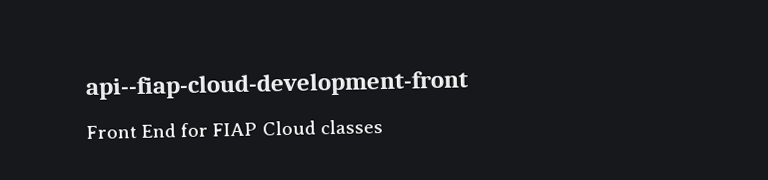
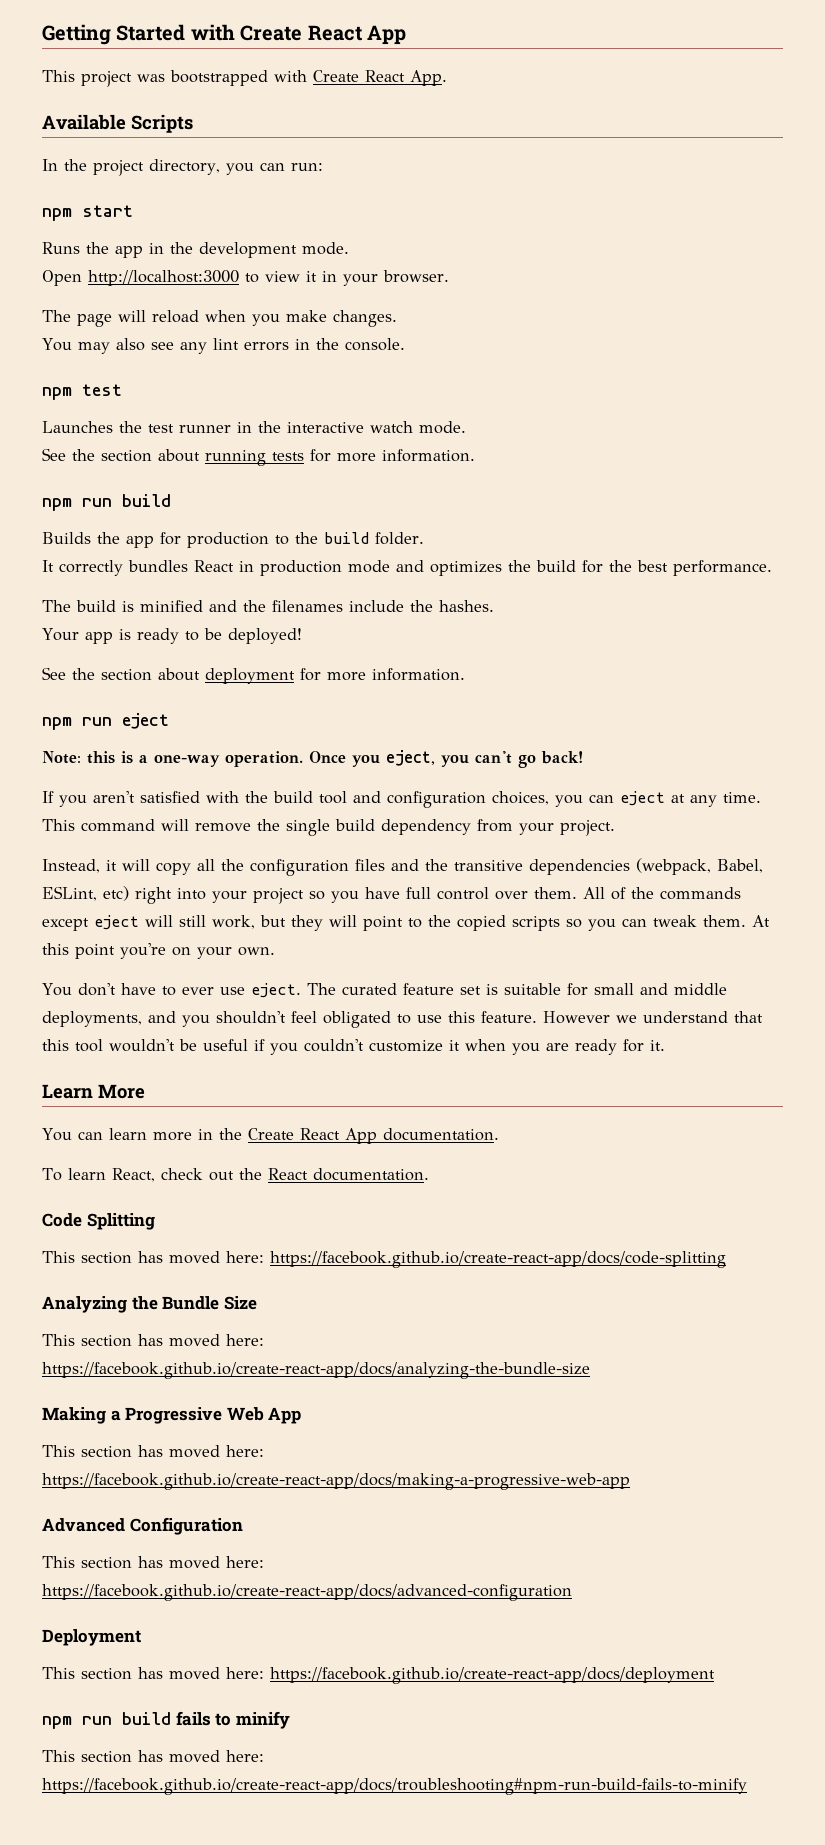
[85,70,470,101] [86,119,383,140] api--fiap-cloud-development-front // Front End for FIAP Cloud classes -> [42,24,406,45] [42,70,447,87] [42,114,193,133] [42,159,323,176] [42,205,133,221] [42,242,349,258] [42,270,449,286] [42,310,397,327] [42,338,405,354] [42,384,122,400] [42,421,466,434] [42,448,475,466] [42,494,171,511] [42,532,424,548] [42,560,772,576] [42,600,494,612] [42,628,302,644] [42,667,465,684] [42,713,169,730] [42,750,583,768] [42,791,761,808] [42,819,615,836] [42,858,763,876] [42,886,741,904] [42,915,770,931] [42,943,275,959] [42,983,727,998] [42,1011,763,1028] [42,1039,665,1055] [42,1084,145,1099] [42,1128,499,1144] [42,1168,429,1182] [42,1213,155,1230] [42,1251,726,1268] [42,1296,257,1313] [42,1334,264,1347] [42,1362,590,1379] [42,1407,302,1424] [42,1445,264,1458] [42,1473,630,1490] [42,1517,243,1535] [42,1556,264,1569] [42,1584,572,1601] [42,1629,141,1646] [42,1667,715,1684] [42,1711,290,1729] [42,1750,264,1763] [42,1778,747,1795] Getting Started with Create React App // This project was bootstrapped with Create React App. // Available Scripts // In the project directory, you can run: // npm start // Runs the app in the development mode. // Open http://localhost:3000 to view it in your browser. // The page will reload when you make changes. // You may also see any lint errors in the console. // npm test // Launches the test runner in the interactive watch mode. // See the section about running tests for more information. // npm run build // Builds the app for production to the build folder. // It correctly bundles React in production mode and optimizes the build for the best performance. // The build is minified and the filenames include the hashes. // Your app is ready to be deployed! // See the section about deployment for more information. // npm run eject // Note: this is a one-way operation. Once you eject, you can't go back! // If you aren't satisfied with the build tool and configuration choices, you can eject at any time. This command will remove the single build dependency from your project. // Instead, it will copy all the configuration files and the transitive dependencies (webpack, Babel, ESLint, etc) right into your project so you have full control over them. All of the commands except eject will still work, but they will point to the copied scripts so you can tweak them. At this point you're on your own. // You don't have to ever use eject. The curated feature set is suitable for small and middle deployments, and you shouldn't feel obligated to use this feature. However we understand that this tool wouldn't be useful if you couldn't customize it when you are ready for it. // Learn More // You can learn more in the Create React App documentation. // To learn React, check out the React documentation. // Code Splitting // This section has moved here: https://facebook.github.io/create-react-app/docs/code-splitting // Analyzing the Bundle Size // This section has moved here: https://facebook.github.io/create-react-app/docs/analyzing-the-bundle-size // Making a Progressive Web App // This section has moved here: https://facebook.github.io/create-react-app/docs/making-a-progressive-web-app // Advanced Configuration // This section has moved here: https://facebook.github.io/create-react-app/docs/advanced-configuration // Deployment // This section has moved here: https://facebook.github.io/create-react-app/docs/deployment // npm run build fails to minify // This section has moved here: https://facebook.github.io/create-react-app/docs/troubleshooting#npm-run-build-fails-to-minify

